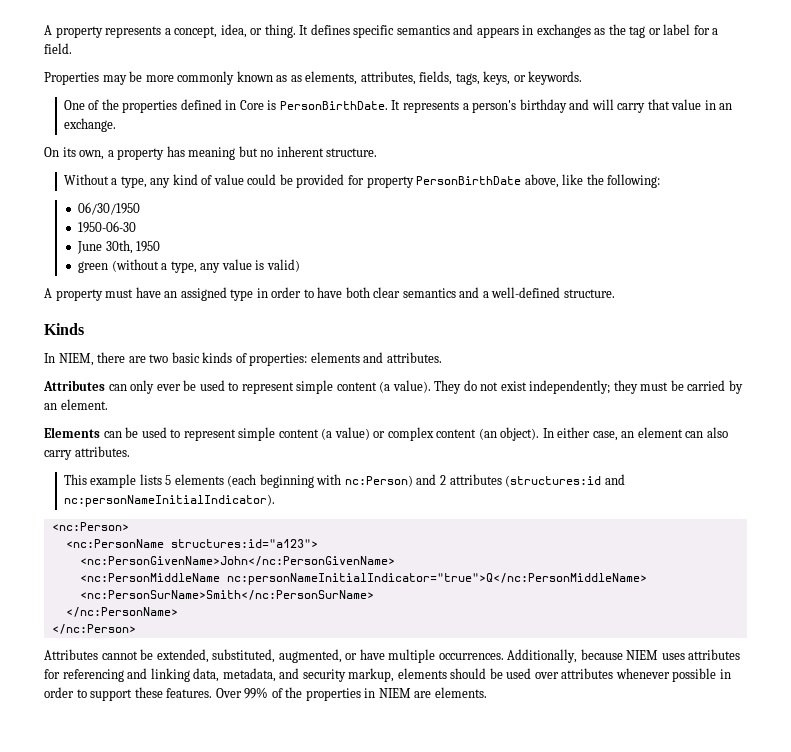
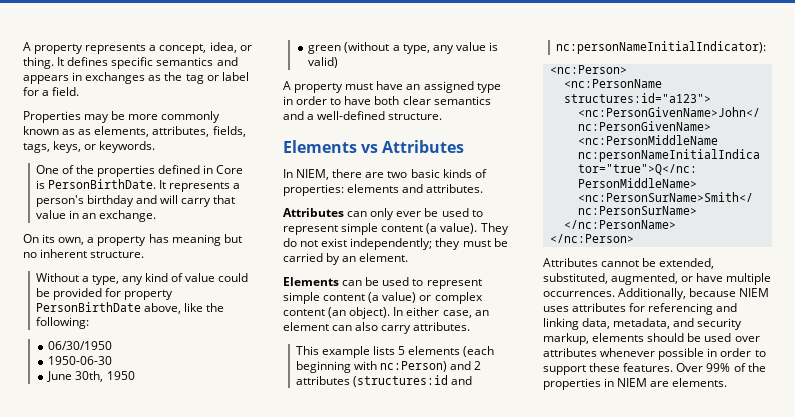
[44,323,84,335] Kinds -> [283,140,465,153] Elements vs Attributes
[63,494,275,507] nc:personNameInitialIndicator). -> [555,41,766,54] nc:personNameInitialIndicator):

